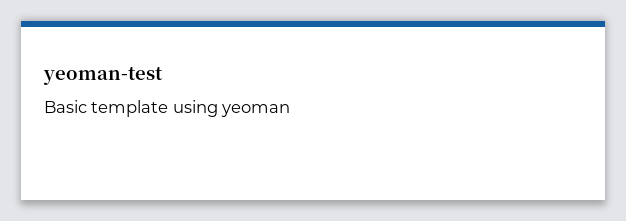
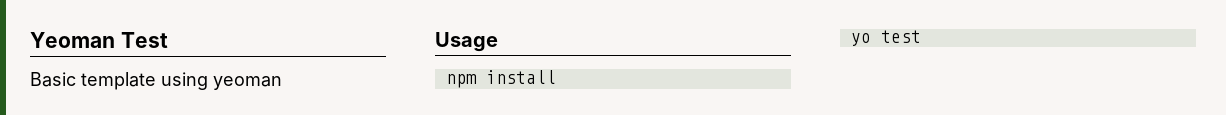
[43,67,163,85] yeoman-test -> [30,32,168,48] Yeoman Test
(291, 110) none -> [435,32,498,52] [445,70,556,88] [850,30,921,46] // Usage // npm install // yo test

